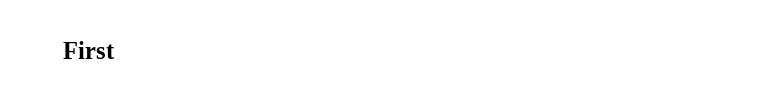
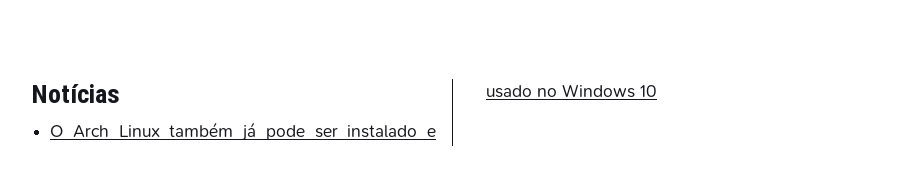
[63,41,115,59] First -> [31,84,120,103] [50,122,436,141] [486,84,658,98] Notícias // O Arch Linux também já pode ser instalado e usado no Windows 10

